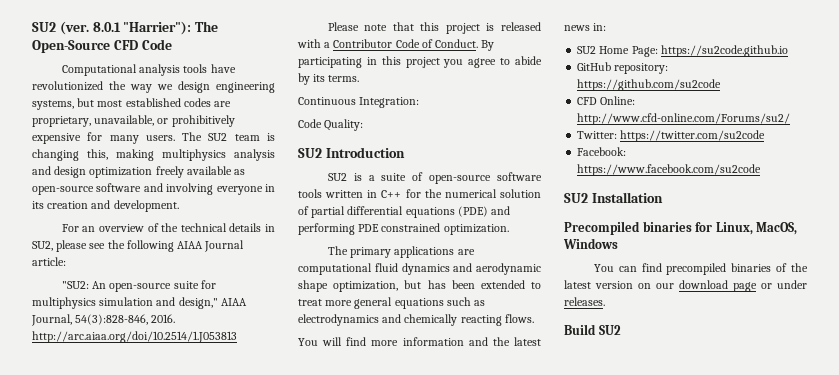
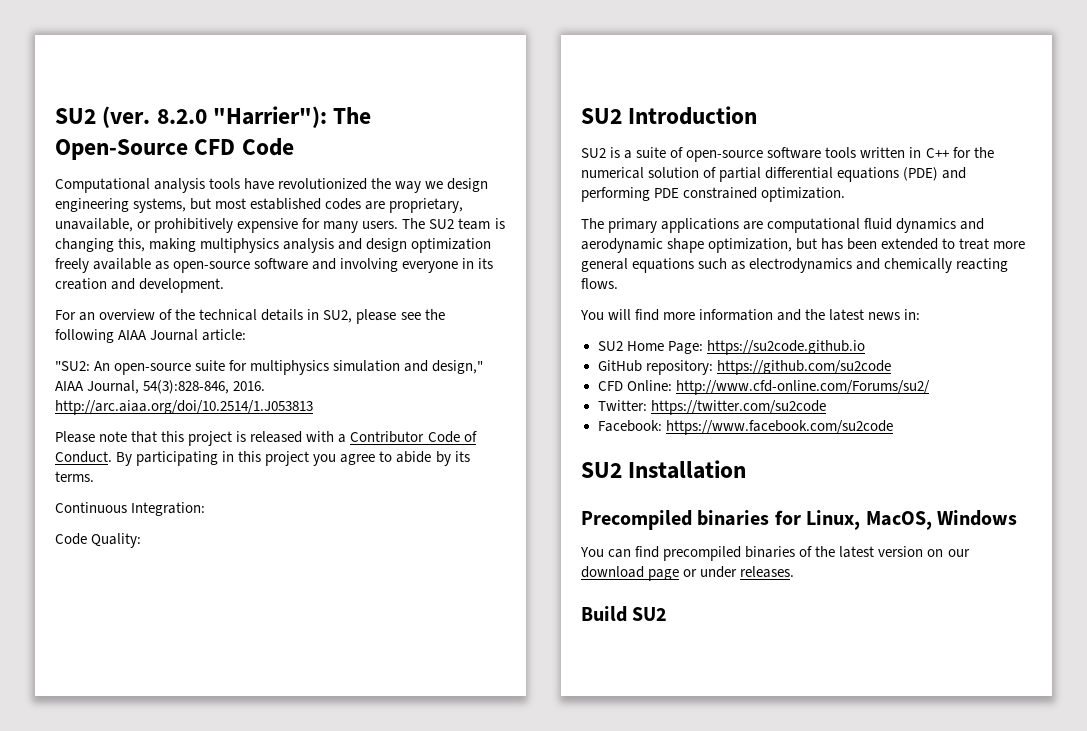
[92,22,121,32] 8.0.1 -> [156,109,207,124] 8.2.0

